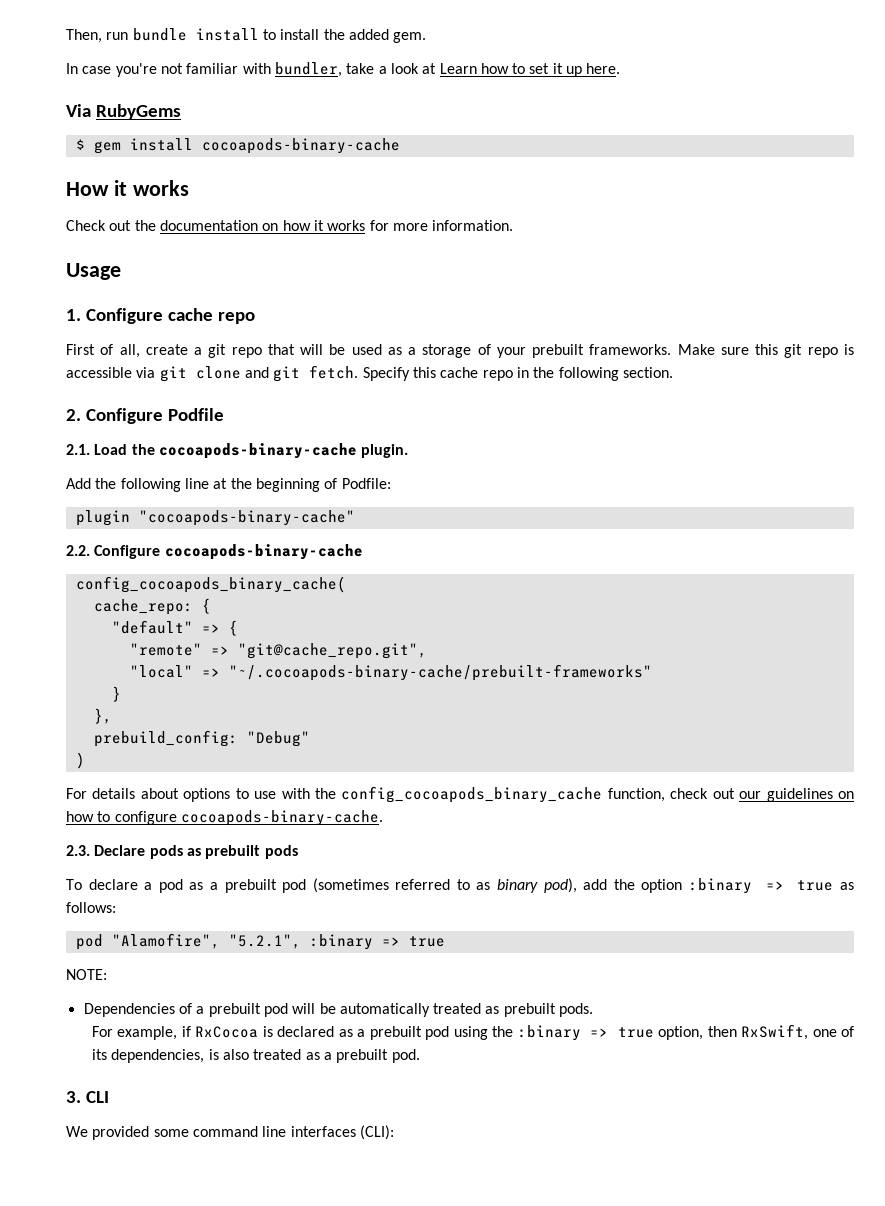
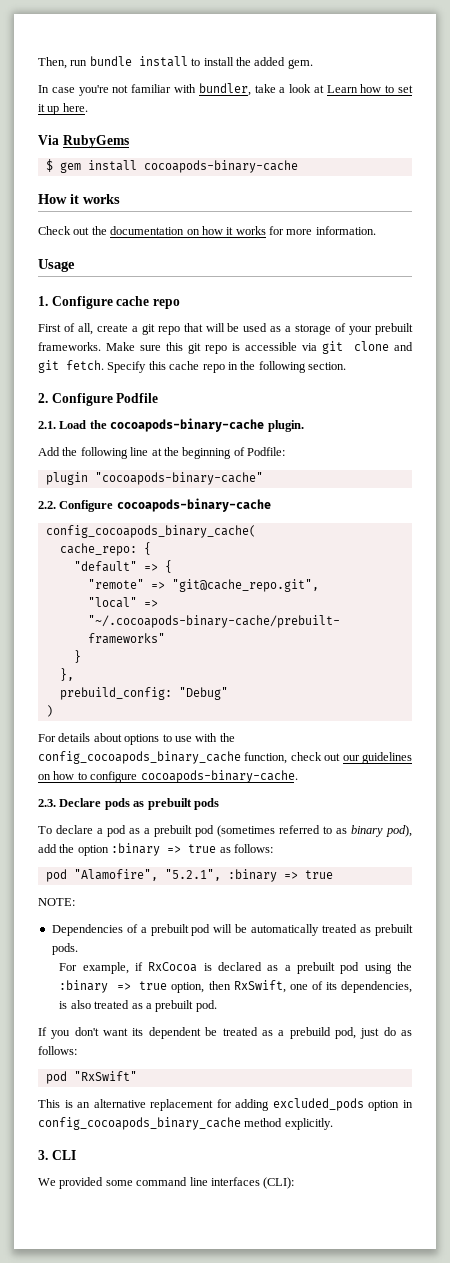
(420, 1056) none -> [38,1027,412,1039] [38,1046,77,1055] [45,1071,137,1084] [38,1098,413,1111] [38,1117,333,1130] // If you don't want its dependent be treated as a prebuild pod, just do as follows: // pod "RxSwift" // This is an alternative replacement for adding excluded_pods option in config_cocoapods_binary_cache method explicitly.

